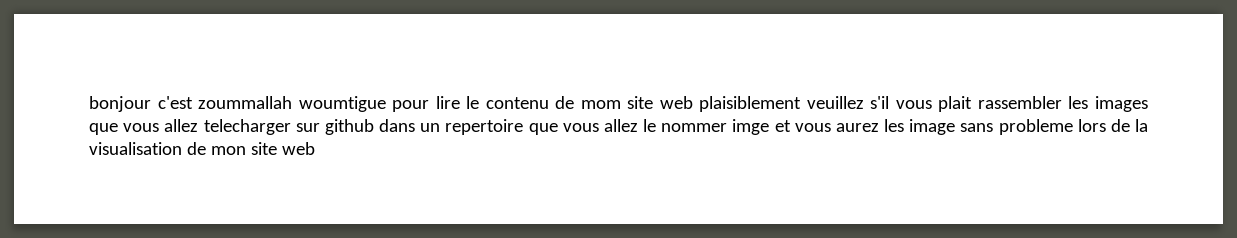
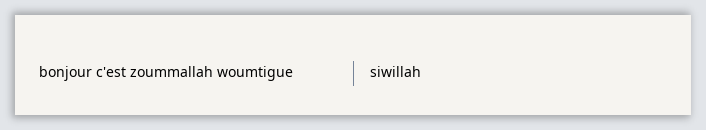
[392,96,1148,112] [89,119,1148,135] [89,142,315,155] pour lire le contenu de mom site web plaisiblement veuillez s'il vous plait rassembler les images que vous allez telecharger sur github dans un repertoire que vous allez le nommer imge et vous aurez les image sans probleme lors de la visualisation de mon site web -> [370,66,421,77] siwillah

